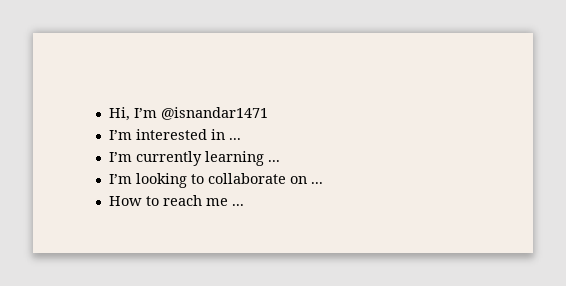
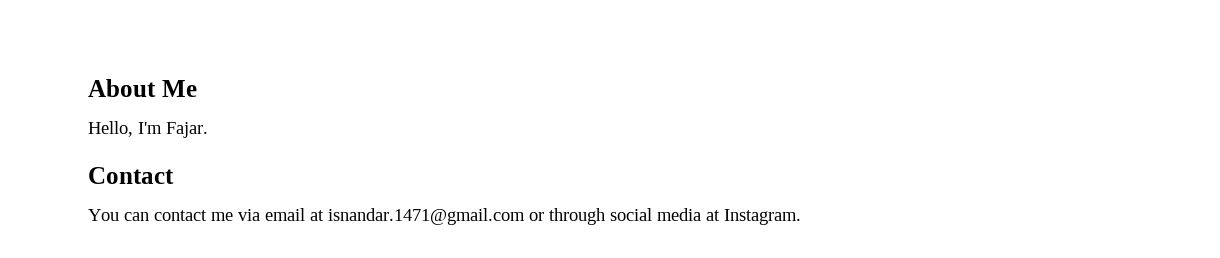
[108,107,268,121] [108,129,241,140] [108,151,280,166] [108,173,323,188] [108,195,244,206] Hi, I’m @isnandar1471 // I’m interested in ... // I’m currently learning ... // I’m looking to collaborate on ... // How to reach me ... -> [88,79,197,97] [88,121,208,138] [88,167,174,184] [88,208,801,225] About Me // Hello, I'm Fajar. // Contact // You can contact me via email at isnandar.1471@gmail.com or through social media at Instagram.

